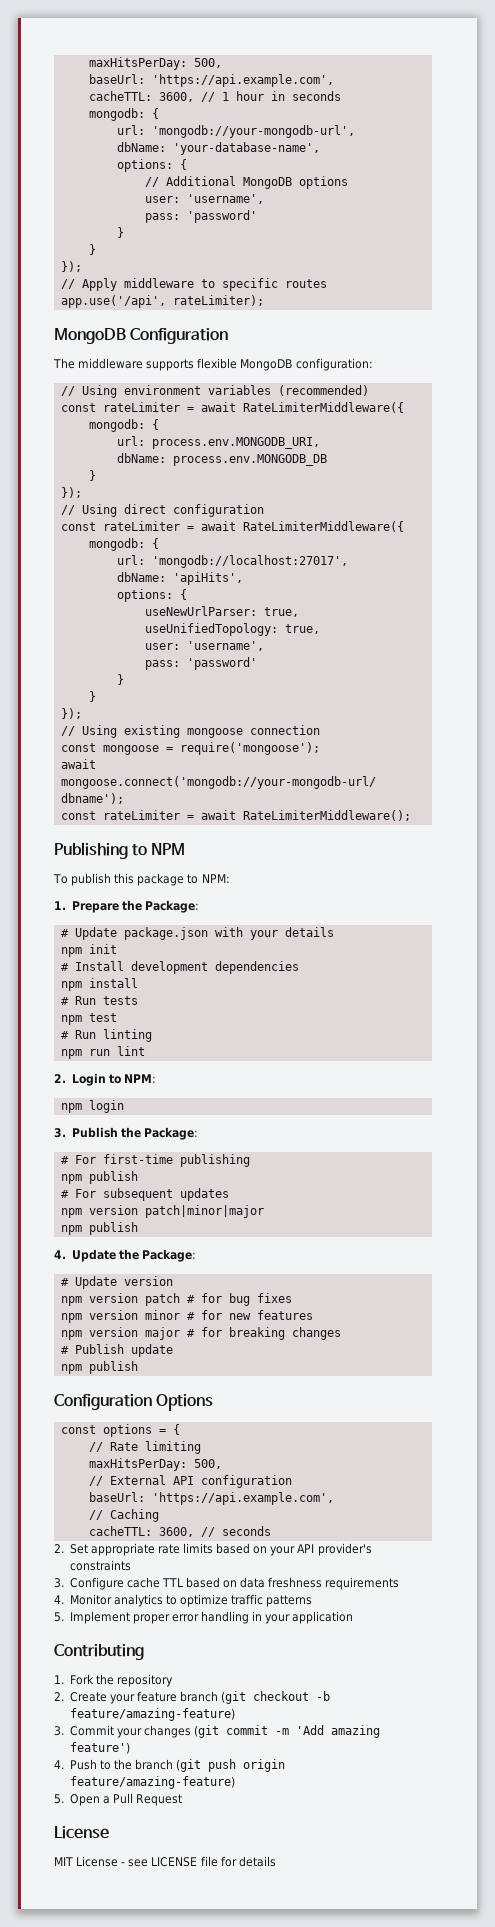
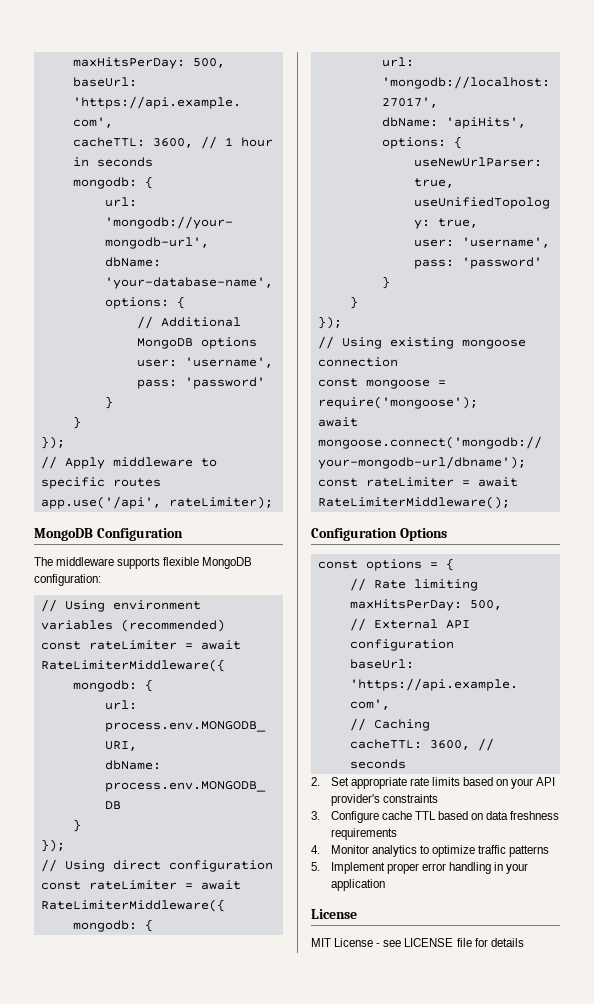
[54,842,186,859] [53,873,230,886] [54,900,199,913] [60,927,334,940] [60,944,117,957] [60,961,299,974] [60,978,138,991] [60,996,138,1005] [60,1013,117,1025] [60,1029,152,1042] [60,1046,145,1059] [54,1073,156,1086] [60,1100,124,1113] [54,1127,198,1140] [60,1154,250,1167] [60,1171,138,1184] [60,1188,229,1201] [60,1205,264,1218] [60,1222,138,1235] [54,1249,196,1262] [60,1276,173,1289] [60,1293,292,1306] [60,1310,313,1323] [60,1327,341,1340] [60,1344,173,1357] [60,1361,138,1374] // Publishing to NPM // To publish this package to NPM: // 1. Prepare the Package: // # Update package.json with your details // npm init // # Install development dependencies // npm install // # Run tests // npm test // # Run linting // npm run lint // 2. Login to NPM: // npm login // 3. Publish the Package: // # For first-time publishing // npm publish // # For subsequent updates // npm version patch|minor|major // npm publish // 4. Update the Package: // # Update version // npm version patch # for bug fixes // npm version minor # for new features // npm version major # for breaking changes // # Publish update // npm publish -> (510, 502) none
[54,1644,144,1660] [54,1674,173,1687] [54,1691,331,1704] [69,1708,235,1721] [54,1725,381,1738] [69,1742,130,1754] [54,1759,286,1772] [69,1776,235,1789] [54,1793,183,1806] // Contributing // 1. Fork the repository // 2. Create your feature branch (git checkout -b feature/amazing-feature) // 3. Commit your changes (git commit -m 'Add amazing feature') // 4. Push to the branch (git push origin feature/amazing-feature) // 5. Open a Pull Request -> (385, 885) none

